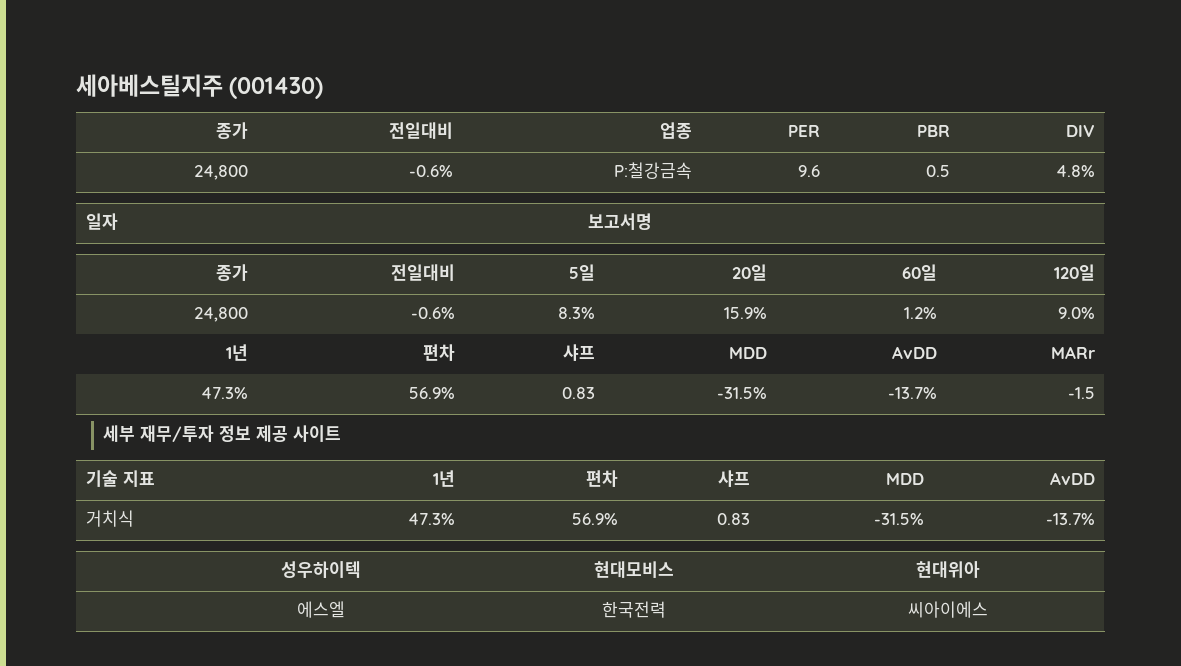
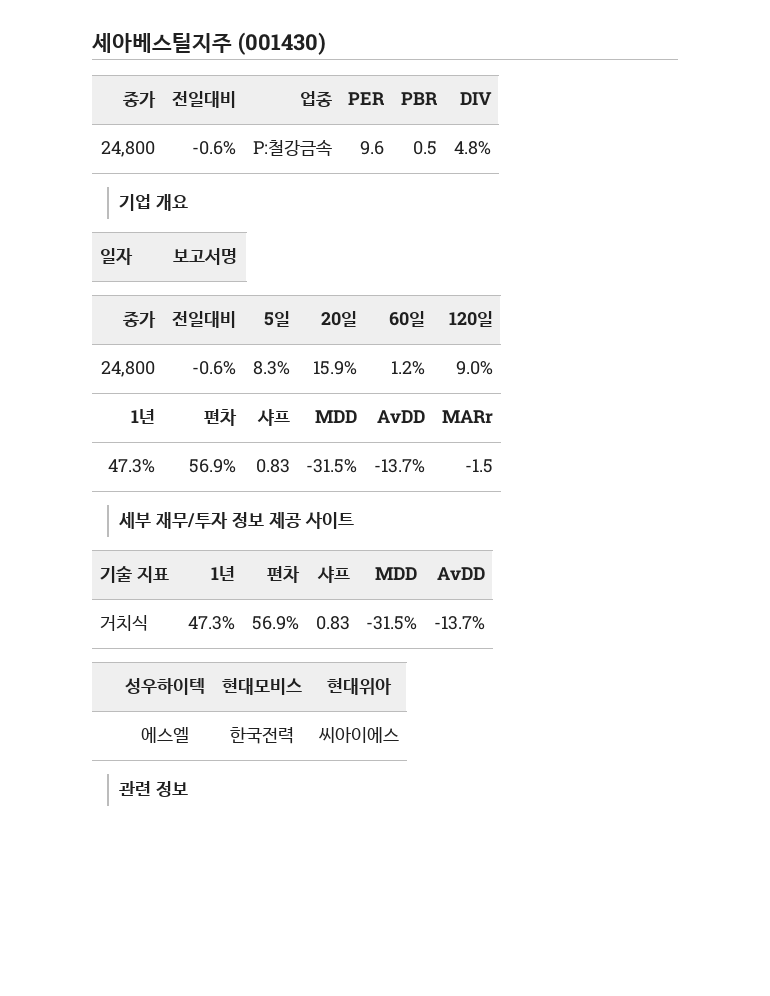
(1096, 171) none -> [119,194,189,211] // 기업 개요
(988, 609) none -> [119,781,189,797] // 관련 정보

